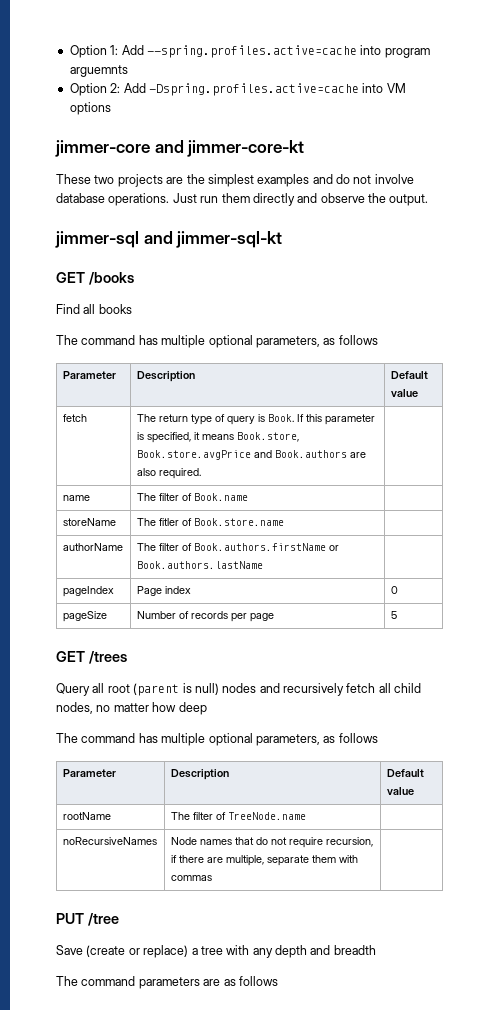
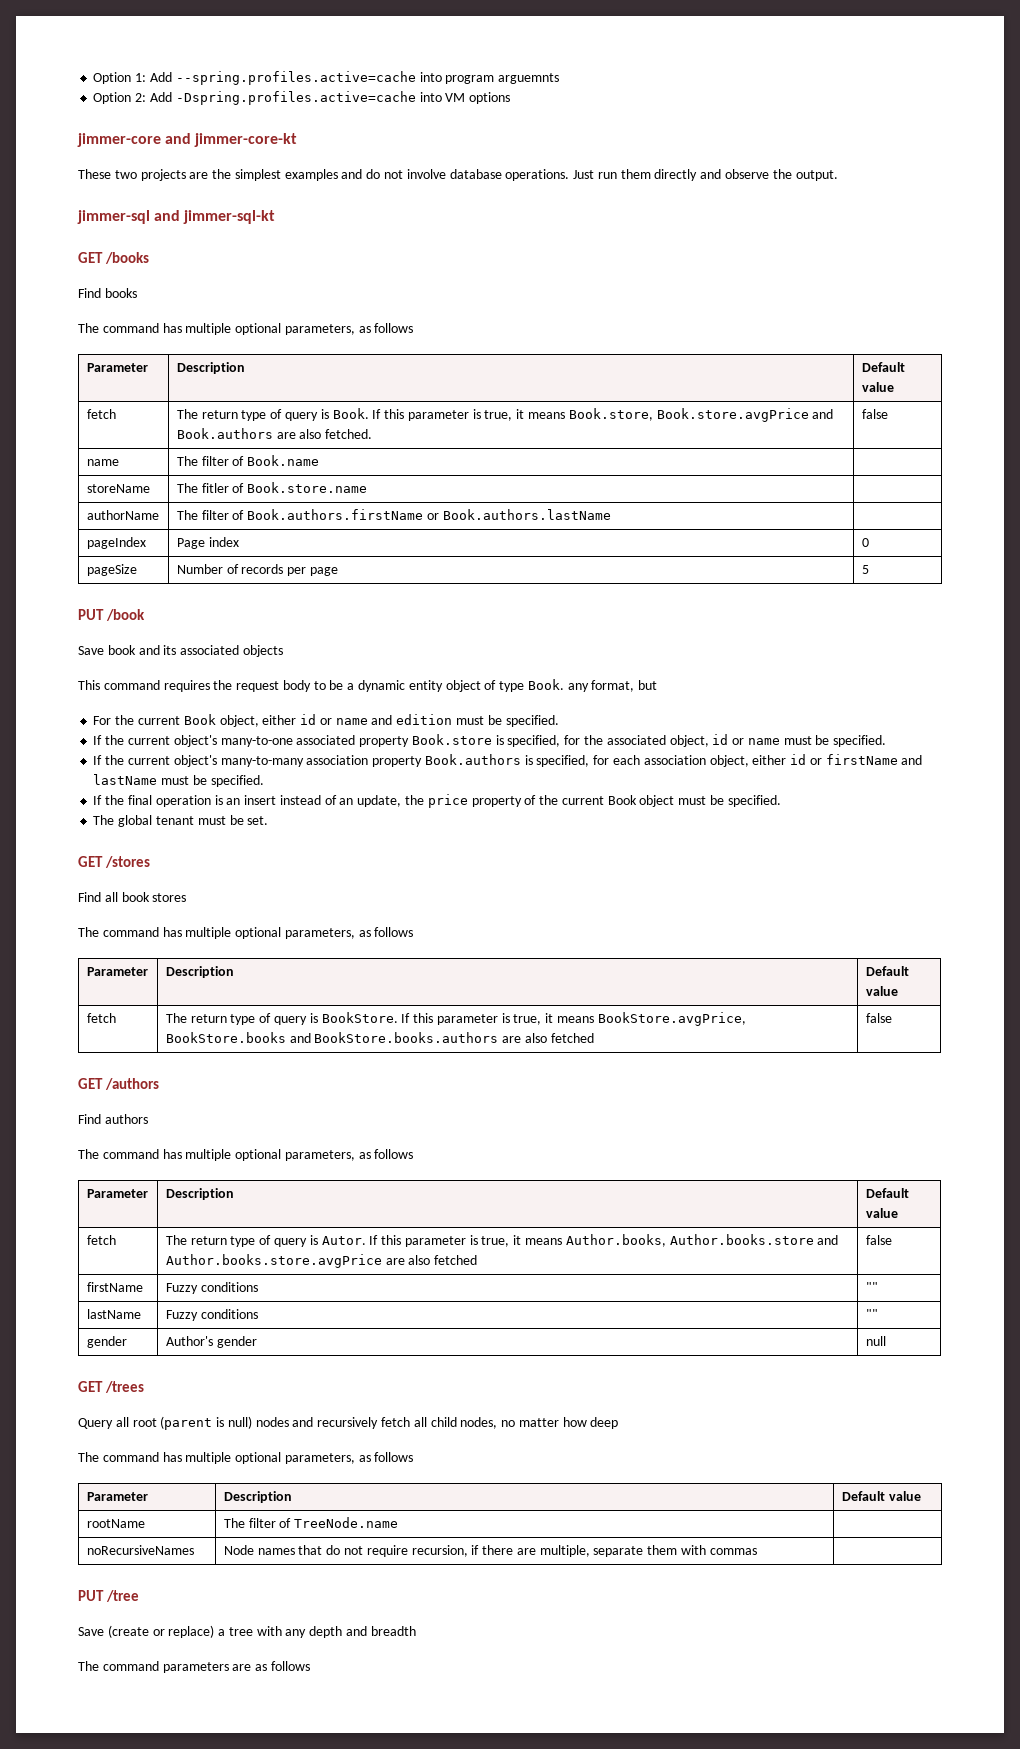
[83,304,96,314] all -> (101, 293) none
[146,432,191,443] specified, -> [484,410,513,421] true,
[158,468,201,479] required. | -> [325,429,373,439] [861,409,888,419] fetched. | false
(397, 615) none -> [78,609,145,621] [78,645,283,657] [78,679,658,692] [93,714,559,727] [93,734,887,747] [93,754,923,767] [93,774,264,787] [93,794,781,808] [93,815,269,827] [78,856,150,868] [78,892,187,902] [78,927,414,939] [86,967,148,976] [165,966,234,978] [865,966,909,976] [865,986,898,996] [86,1013,116,1023] [165,1012,746,1026] [165,1032,594,1043] [865,1013,892,1023] [78,1078,159,1090] [78,1114,148,1124] [78,1149,414,1161] [86,1189,148,1198] [165,1188,234,1200] [865,1188,909,1198] [865,1208,898,1218] [86,1235,116,1245] [165,1234,839,1247] [165,1254,478,1268] [865,1235,892,1245] [86,1282,143,1292] [165,1282,258,1294] [865,1282,878,1292] [86,1309,141,1319] [165,1309,258,1321] [865,1309,878,1319] [86,1336,127,1348] [165,1336,257,1348] [865,1336,886,1346] // PUT /book // Save book and its associated objects // This command requires the request body to be a dynamic entity object of type Book. any format, but // For the current Book object, either id or name and edition must be specified. // If the current object's many-to-one associated property Book.store is specified, for the associated object, id or name must be specified. // If the current object's many-to-many association property Book.authors is specified, for each association object, either id or firstName and lastName must be specified. // If the final operation is an insert instead of an update, the price property of the current Book object must be specified. // The global tenant must be set. // GET /stores // Find all book stores // The command has multiple optional parameters, as follows // Parameter | Description | Default value // fetch | The return type of query is BookStore. If this parameter is true, it means BookStore.avgPrice, BookStore.books and BookStore.books.authors are also fetched | false // GET /authors // Find authors // The command has multiple optional parameters, as follows // Parameter | Description | Default value // fetch | The return type of query is Autor. If this parameter is true, it means Author.books, Author.books.store and Author.books.store.avgPrice are also fetched | false // firstName | Fuzzy conditions | "" // lastName | Fuzzy conditions | "" // gender | Author's gender | null

